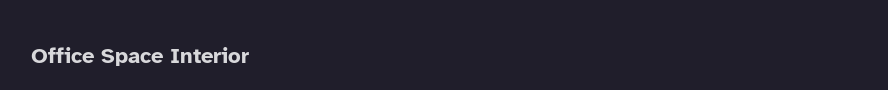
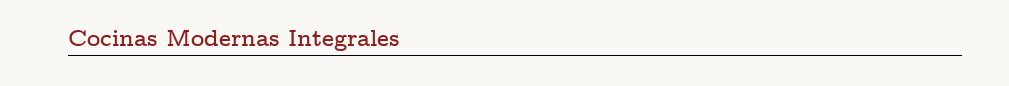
[31,47,249,66] Office Space Interior -> [68,29,399,51] Cocinas Modernas Integrales

